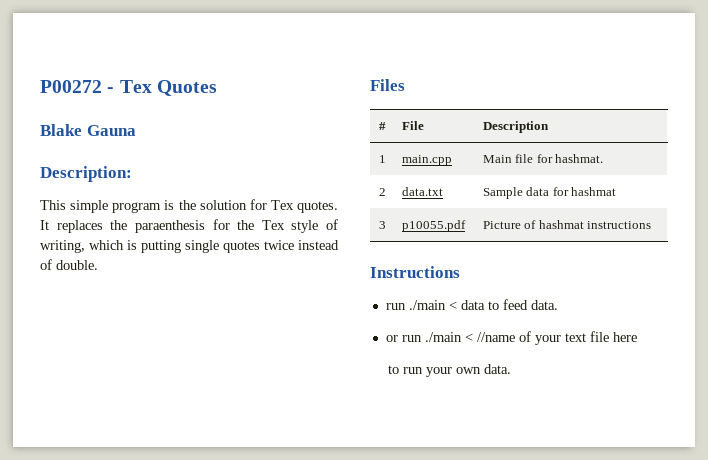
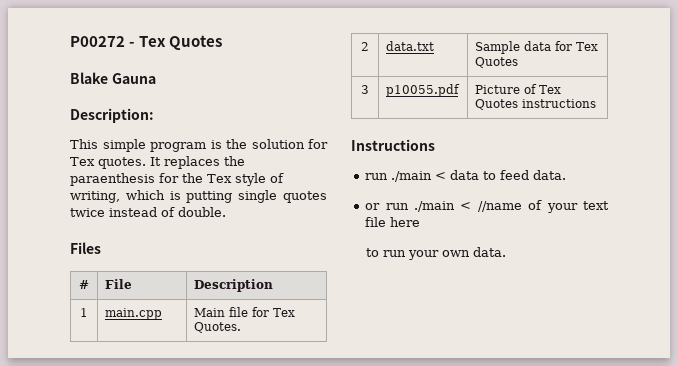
[555,154,604,163] hashmat. -> [273,308,296,317] [194,322,242,333] Tex Quotes.
[571,187,617,196] hashmat -> [576,42,599,51] [475,57,519,68] Tex Quotes
[538,220,584,229] hashmat -> [539,85,562,94] [475,99,519,110] Tex Quotes

